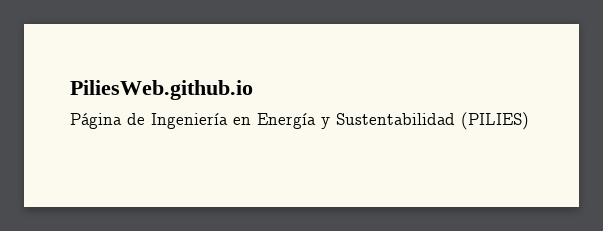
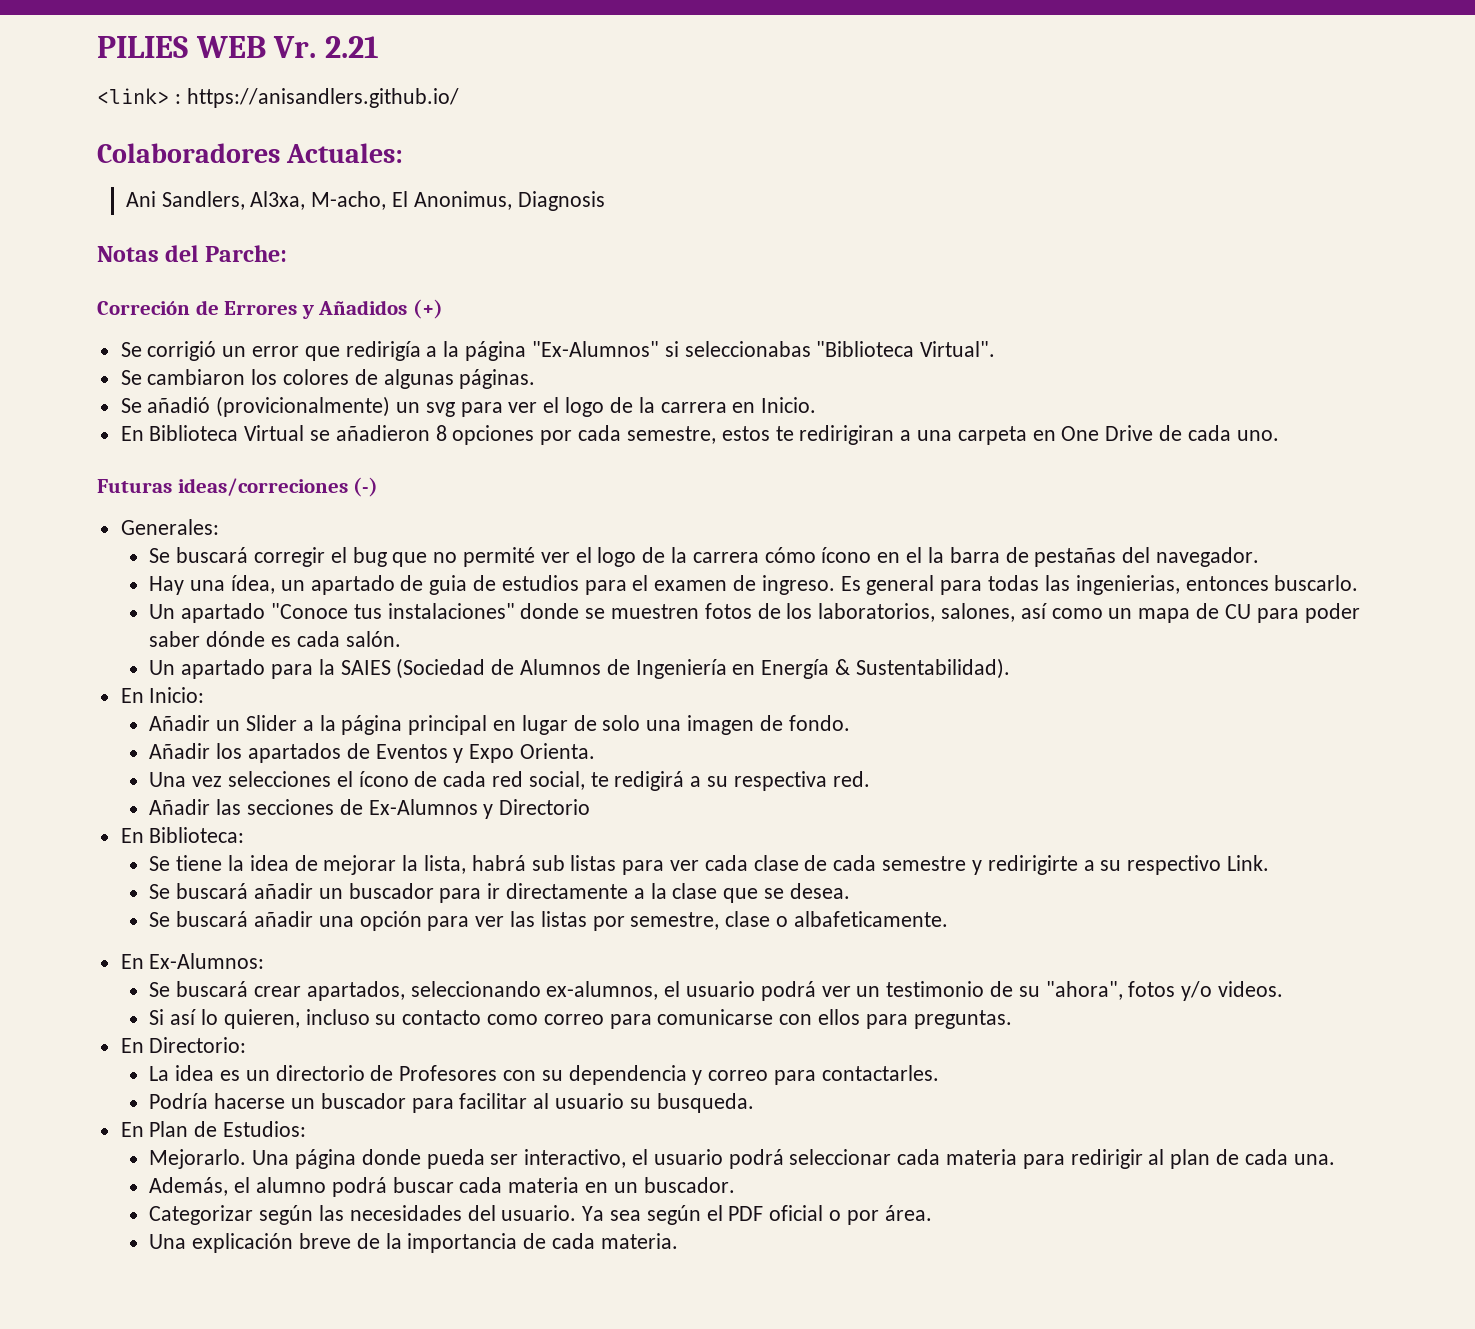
[70,80,253,100] [70,112,529,130] PiliesWeb.github.io // Página de Ingeniería en Energía y Sustentabilidad (PILIES) -> [97,36,379,58] [97,88,459,108] [97,143,404,163] [125,191,605,211] [97,245,287,262] [97,299,443,319] [120,341,996,361] [120,369,536,389] [120,396,817,417] [120,425,1279,445] [97,477,379,497] [120,519,219,535] [149,547,1259,567] [149,575,1359,595] [149,603,1360,623] [149,631,401,647] [149,658,1010,679] [120,687,205,703] [149,715,850,735] [149,743,596,763] [149,771,870,791] [149,799,591,819] [120,827,245,843] [149,855,1269,875] [149,883,850,903] [149,911,948,931] [120,953,265,969] [149,981,1284,1001] [149,1009,1012,1029] [120,1037,247,1053] [149,1065,939,1085] [149,1093,754,1113] [120,1121,307,1137] [149,1149,1335,1169] [149,1177,735,1197] [149,1205,932,1225] [149,1233,678,1253] PILIES WEB Vr. 2.21 // <link> : https://anisandlers.github.io/ // Colaboradores Actuales: // Ani Sandlers, Al3xa, M-acho, El Anonimus, Diagnosis // Notas del Parche: // Correción de Errores y Añadidos (+) // Se corrigió un error que redirigía a la página "Ex-Alumnos" si seleccionabas "Biblioteca Virtual". // Se cambiaron los colores de algunas páginas. // Se añadió (provicionalmente) un svg para ver el logo de la carrera en Inicio. // En Biblioteca Virtual se añadieron 8 opciones por cada semestre, estos te redirigiran a una carpeta en One Drive de cada uno. // Futuras ideas/correciones (-) // Generales: // Se buscará corregir el bug que no permité ver el logo de la carrera cómo ícono en el la barra de pestañas del navegador. // Hay una ídea, un apartado de guia de estudios para el examen de ingreso. Es general para todas las ingenierias, entonces buscarlo. // Un apartado "Conoce tus instalaciones" donde se muestren fotos de los laboratorios, salones, así como un mapa de CU para poder saber dónde es cada salón. // Un apartado para la SAIES (Sociedad de Alumnos de Ingeniería en Energía & Sustentabilidad). // En Inicio: // Añadir un Slider a la página principal en lugar de solo una imagen de fondo. // Añadir los apartados de Eventos y Expo Orienta. // Una vez selecciones el ícono de cada red social, te redigirá a su respectiva red. // Añadir las secciones de Ex-Alumnos y Directorio // En Biblioteca: // Se tiene la idea de mejorar la lista, habrá sub listas para ver cada clase de cada semestre y redirigirte a su respectivo Link. // Se buscará añadir un buscador para ir directamente a la clase que se desea. // Se buscará añadir una opción para ver las listas por semestre, clase o albafeticamente. // En Ex-Alumnos: // Se buscará crear apartados, seleccionando ex-alumnos, el usuario podrá ver un testimonio de su "ahora", fotos y/o videos. // Si así lo quieren, incluso su contacto como correo para comunicarse con ellos para preguntas. // En Directorio: // La idea es un directorio de Profesores con su dependencia y correo para contactarles. // Podría hacerse un buscador para facilitar al usuario su busqueda. // En Plan de Estudios: // Mejorarlo. Una página donde pueda ser interactivo, el usuario podrá seleccionar cada materia para redirigir al plan de cada una. // Además, el alumno podrá buscar cada materia en un buscador. // Categorizar según las necesidades del usuario. Ya sea según el PDF oficial o por área. // Una explicación breve de la importancia de cada materia.

